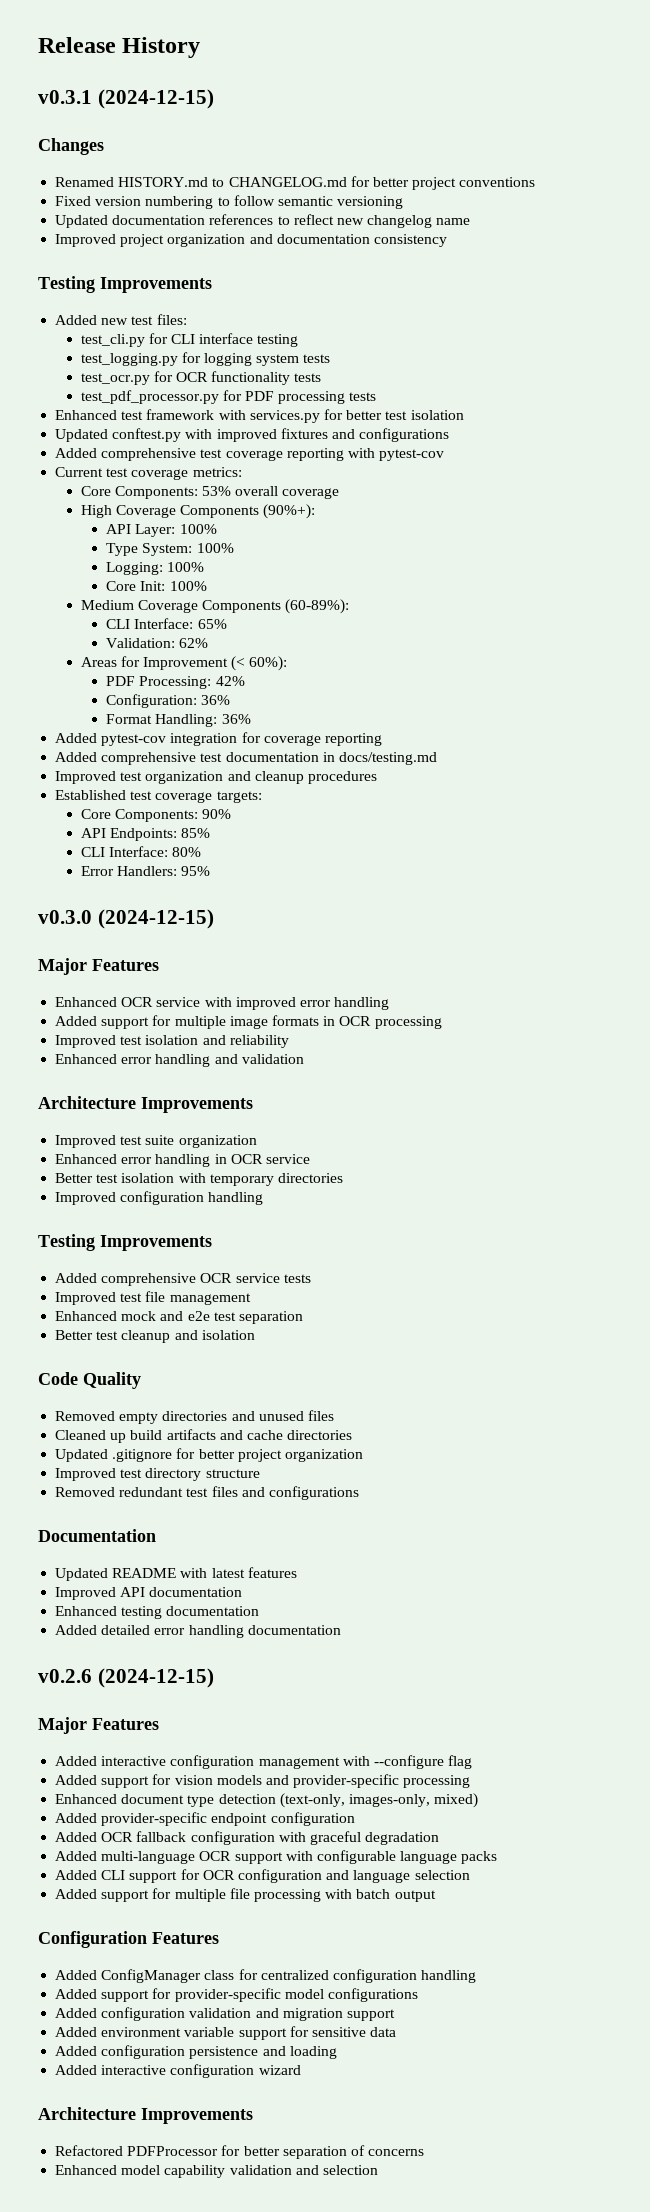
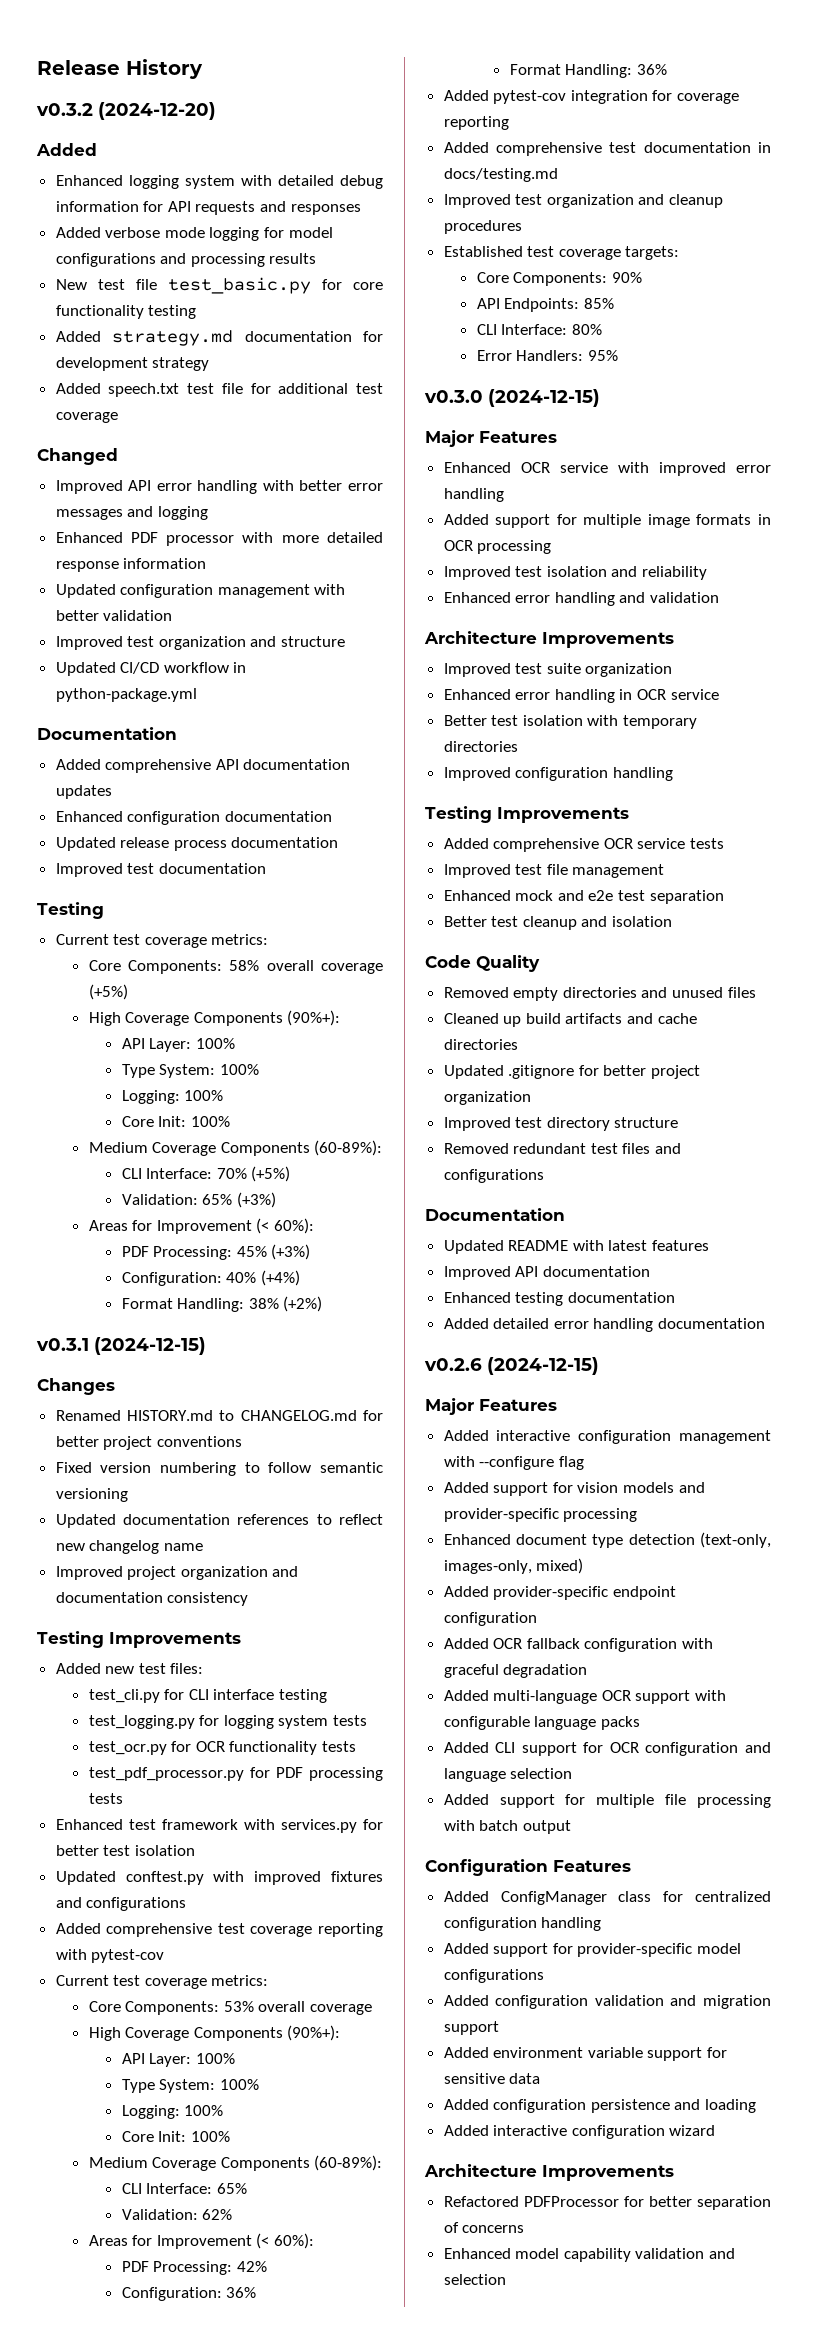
(201, 47) none -> [36,102,216,120] [36,143,97,156] [55,175,383,189] [55,201,361,215] [55,227,333,241] [55,253,317,267] [55,277,383,294] [55,305,197,319] [55,330,384,346] [55,357,210,371] [55,383,383,397] [55,412,118,423] [37,448,118,465] [55,480,384,494] [55,506,208,520] [55,532,383,546] [55,558,207,572] [55,584,346,598] [55,610,173,621] [55,636,346,650] [55,662,247,676] [55,688,197,702] [37,727,177,740] [55,759,351,773] [55,785,112,799] [55,811,332,825] [55,837,339,851] [55,863,266,877] [37,902,104,919] [55,934,269,948] [88,960,383,974] [88,984,128,1000] [88,1010,341,1026] [121,1038,235,1052] [121,1064,259,1078] [121,1090,224,1104] [121,1116,230,1127] [88,1140,383,1156] [121,1166,291,1182] [121,1192,276,1208] [88,1218,314,1234] [121,1244,311,1260] [121,1270,300,1286] [121,1296,323,1312] // v0.3.2 (2024-12-20) // Added // Enhanced logging system with detailed debug information for API requests and responses // Added verbose mode logging for model configurations and processing results // New test file test_basic.py for core functionality testing // Added strategy.md documentation for development strategy // Added speech.txt test file for additional test coverage // Changed // Improved API error handling with better error messages and logging // Enhanced PDF processor with more detailed response information // Updated configuration management with better validation // Improved test organization and structure // Updated CI/CD workflow in python-package.yml // Documentation // Added comprehensive API documentation updates // Enhanced configuration documentation // Updated release process documentation // Improved test documentation // Testing // Current test coverage metrics: // Core Components: 58% overall coverage (+5%) // High Coverage Components (90%+): // API Layer: 100% // Type System: 100% // Logging: 100% // Core Init: 100% // Medium Coverage Components (60-89%): // CLI Interface: 70% (+5%) // Validation: 65% (+3%) // Areas for Improvement (< 60%): // PDF Processing: 45% (+3%) // Configuration: 40% (+4%) // Format Handling: 38% (+2%)

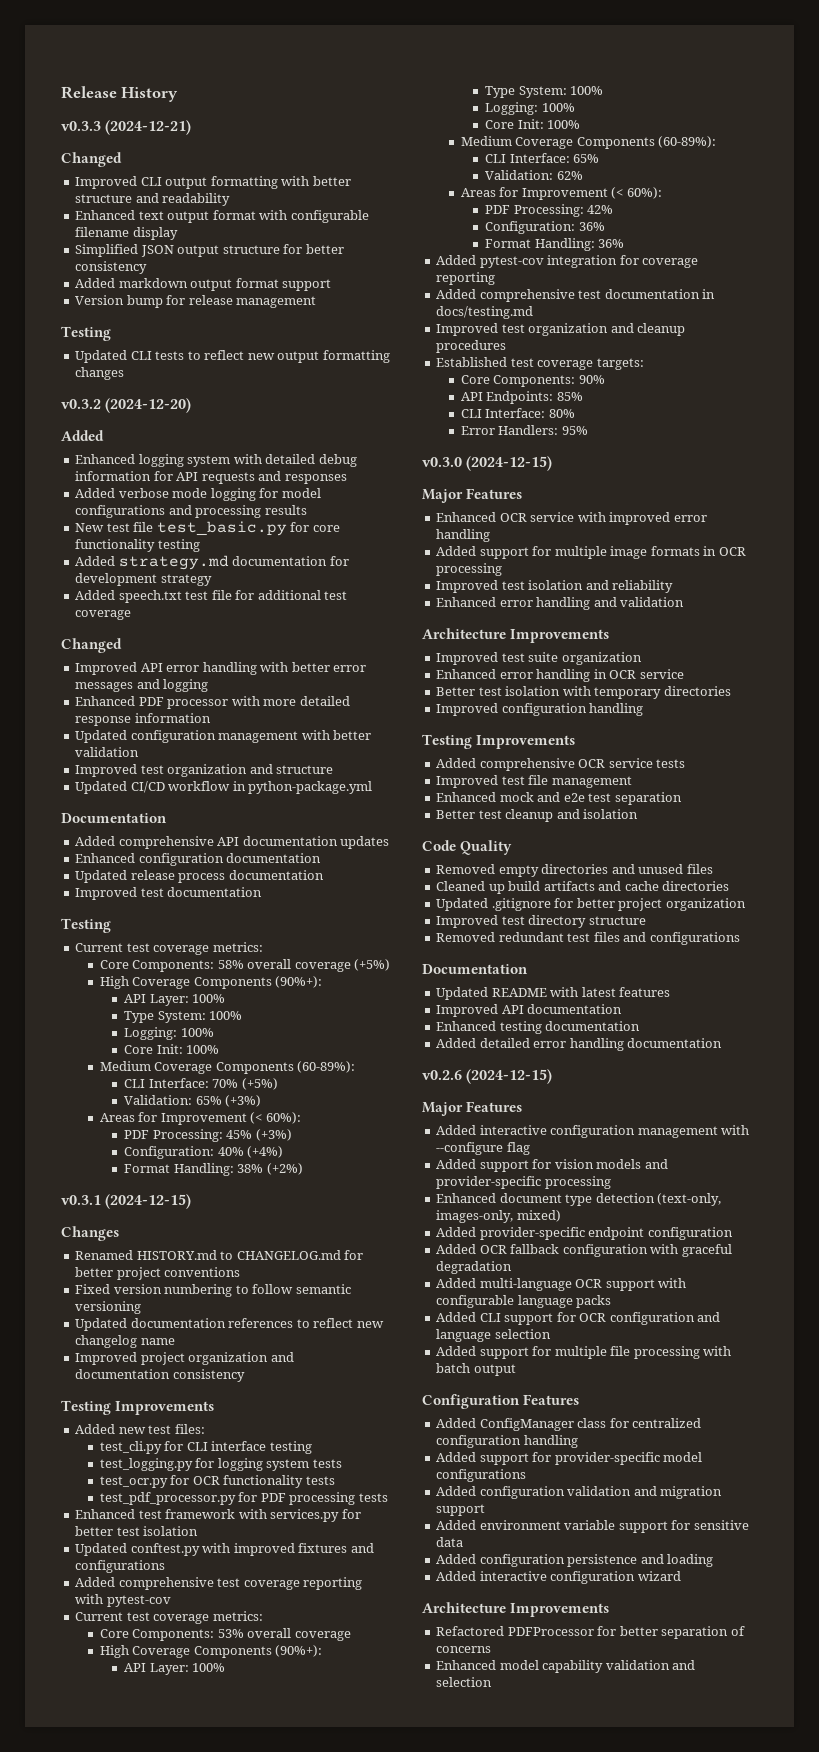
(203, 69) none -> [61,120,192,135] [61,152,122,167] [75,176,351,189] [75,193,231,206] [75,210,369,223] [75,227,178,240] [75,244,344,257] [75,261,148,274] [75,278,332,291] [75,295,317,308] [61,326,111,341] [75,350,390,363] [75,367,125,380] // v0.3.3 (2024-12-21) // Changed // Improved CLI output formatting with better structure and readability // Enhanced text output format with configurable filename display // Simplified JSON output structure for better consistency // Added markdown output format support // Version bump for release management // Testing // Updated CLI tests to reflect new output formatting changes

